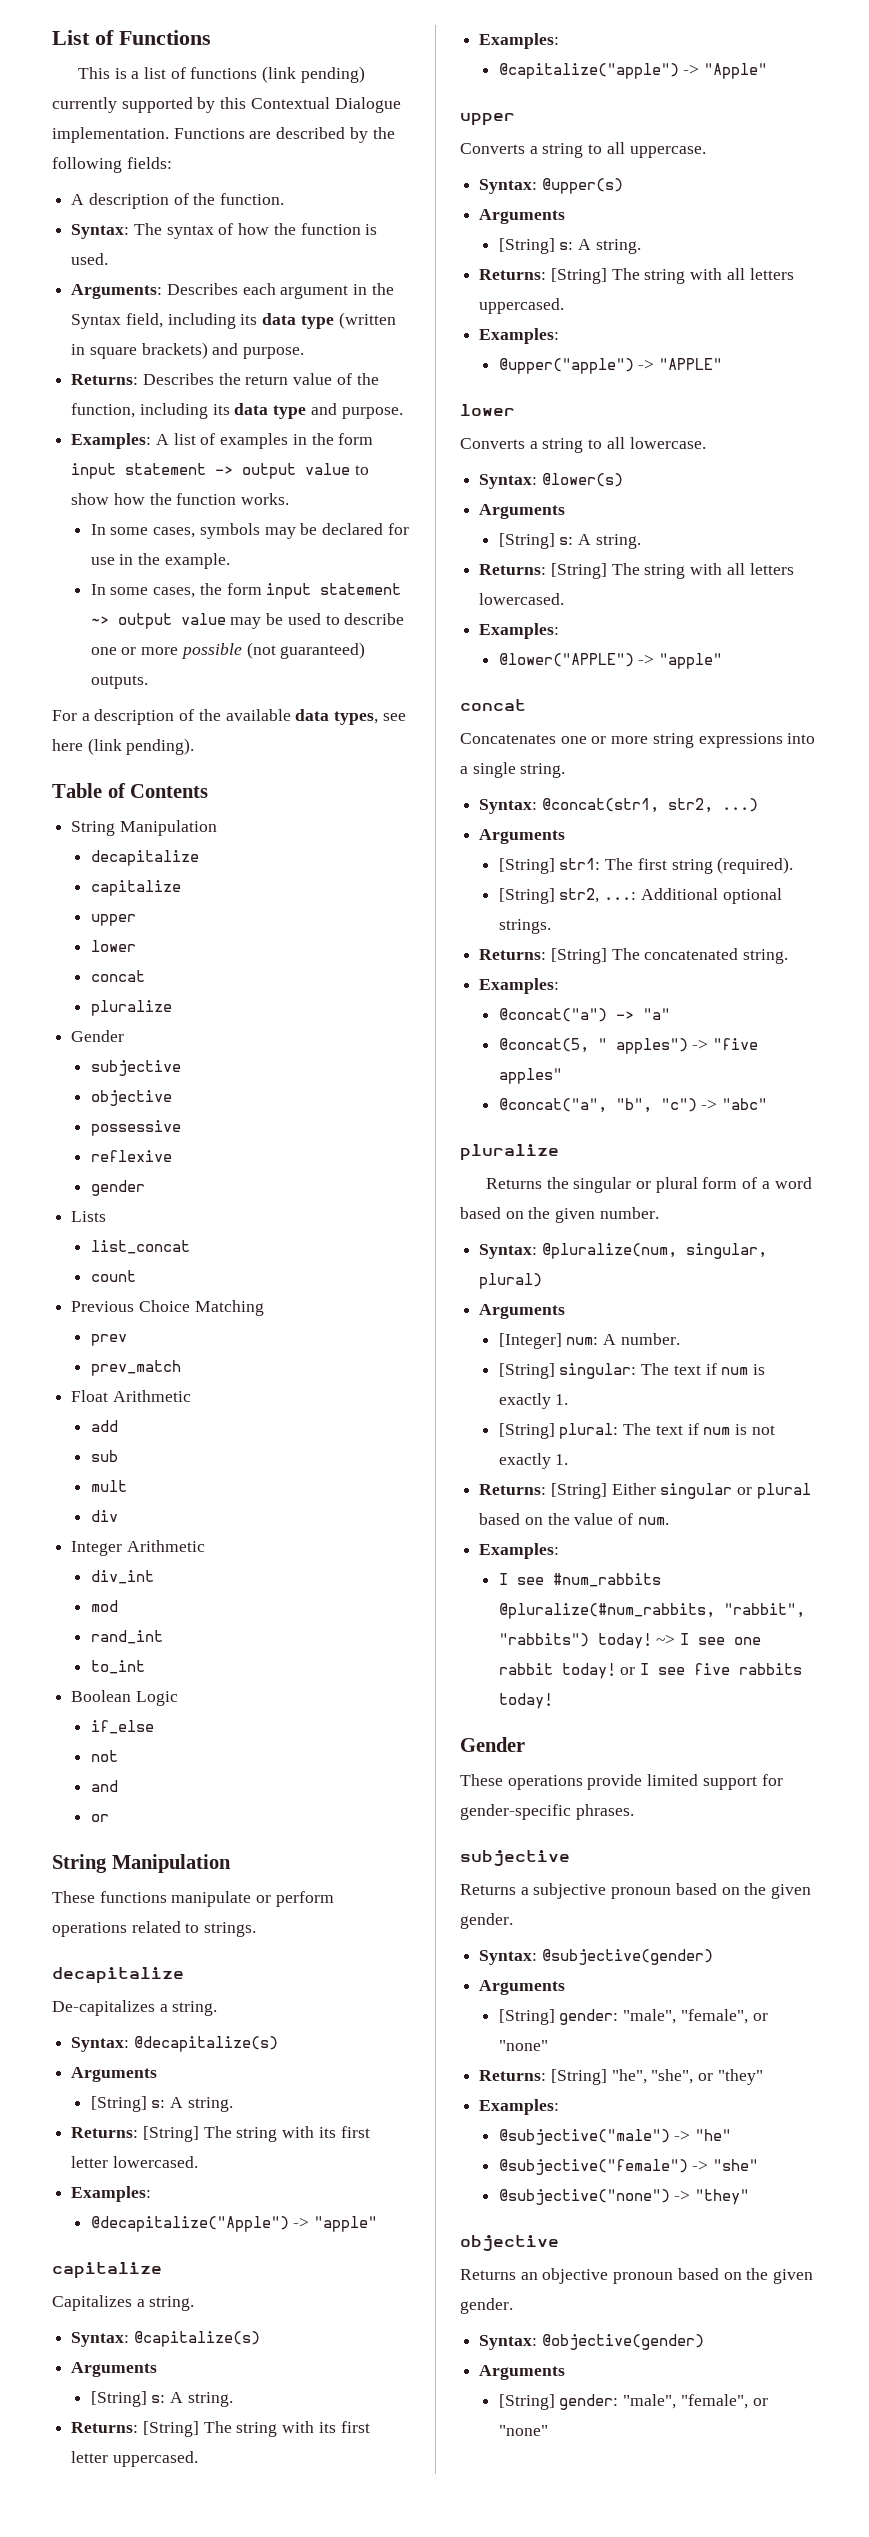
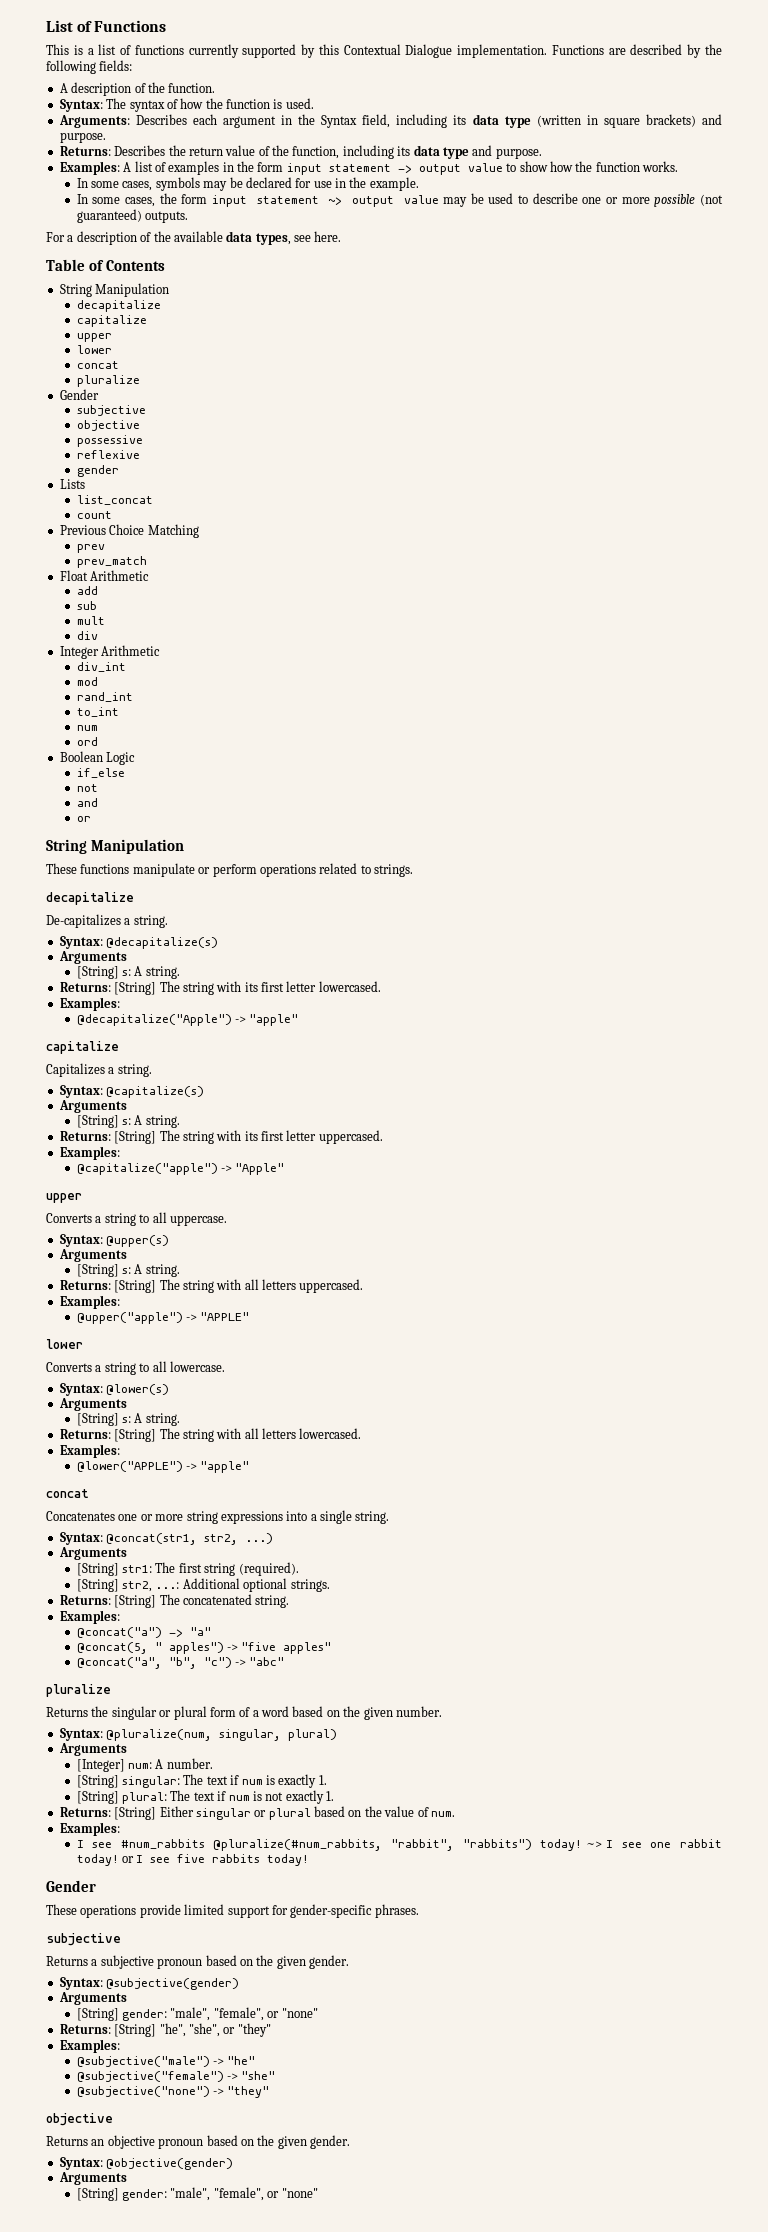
[262,66,365,83] (link pending) -> (184, 50) none
[52,738,195,755] here (link pending). -> [314,231,342,242] here.
(145, 1667) none -> [76,725,98,731] [76,737,98,746] // num // ord

